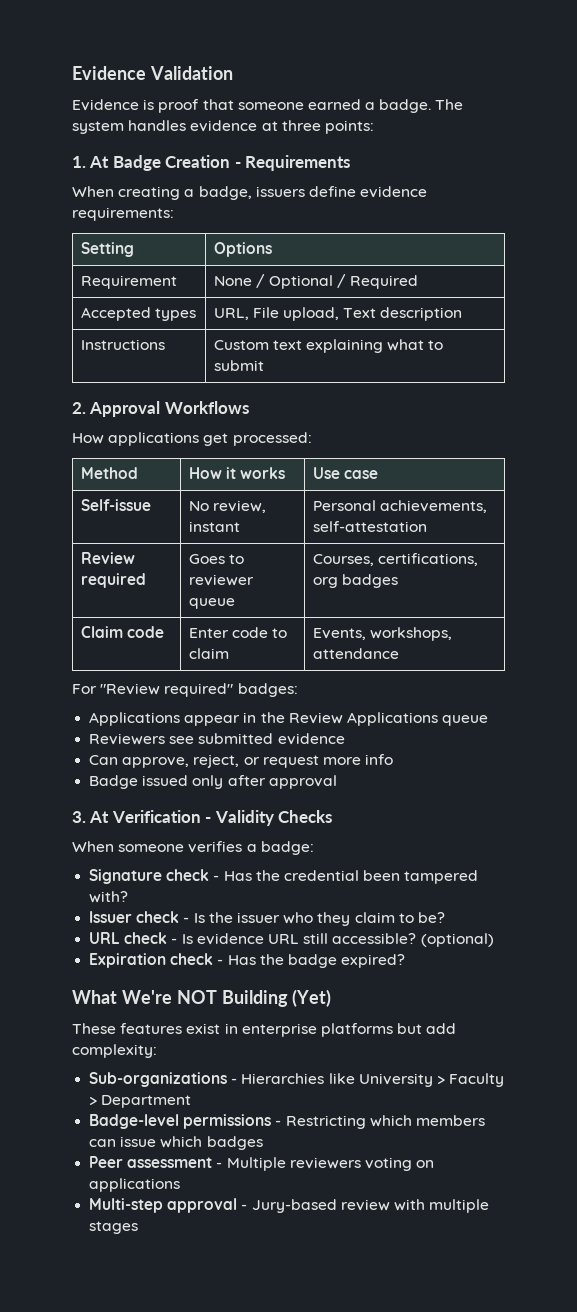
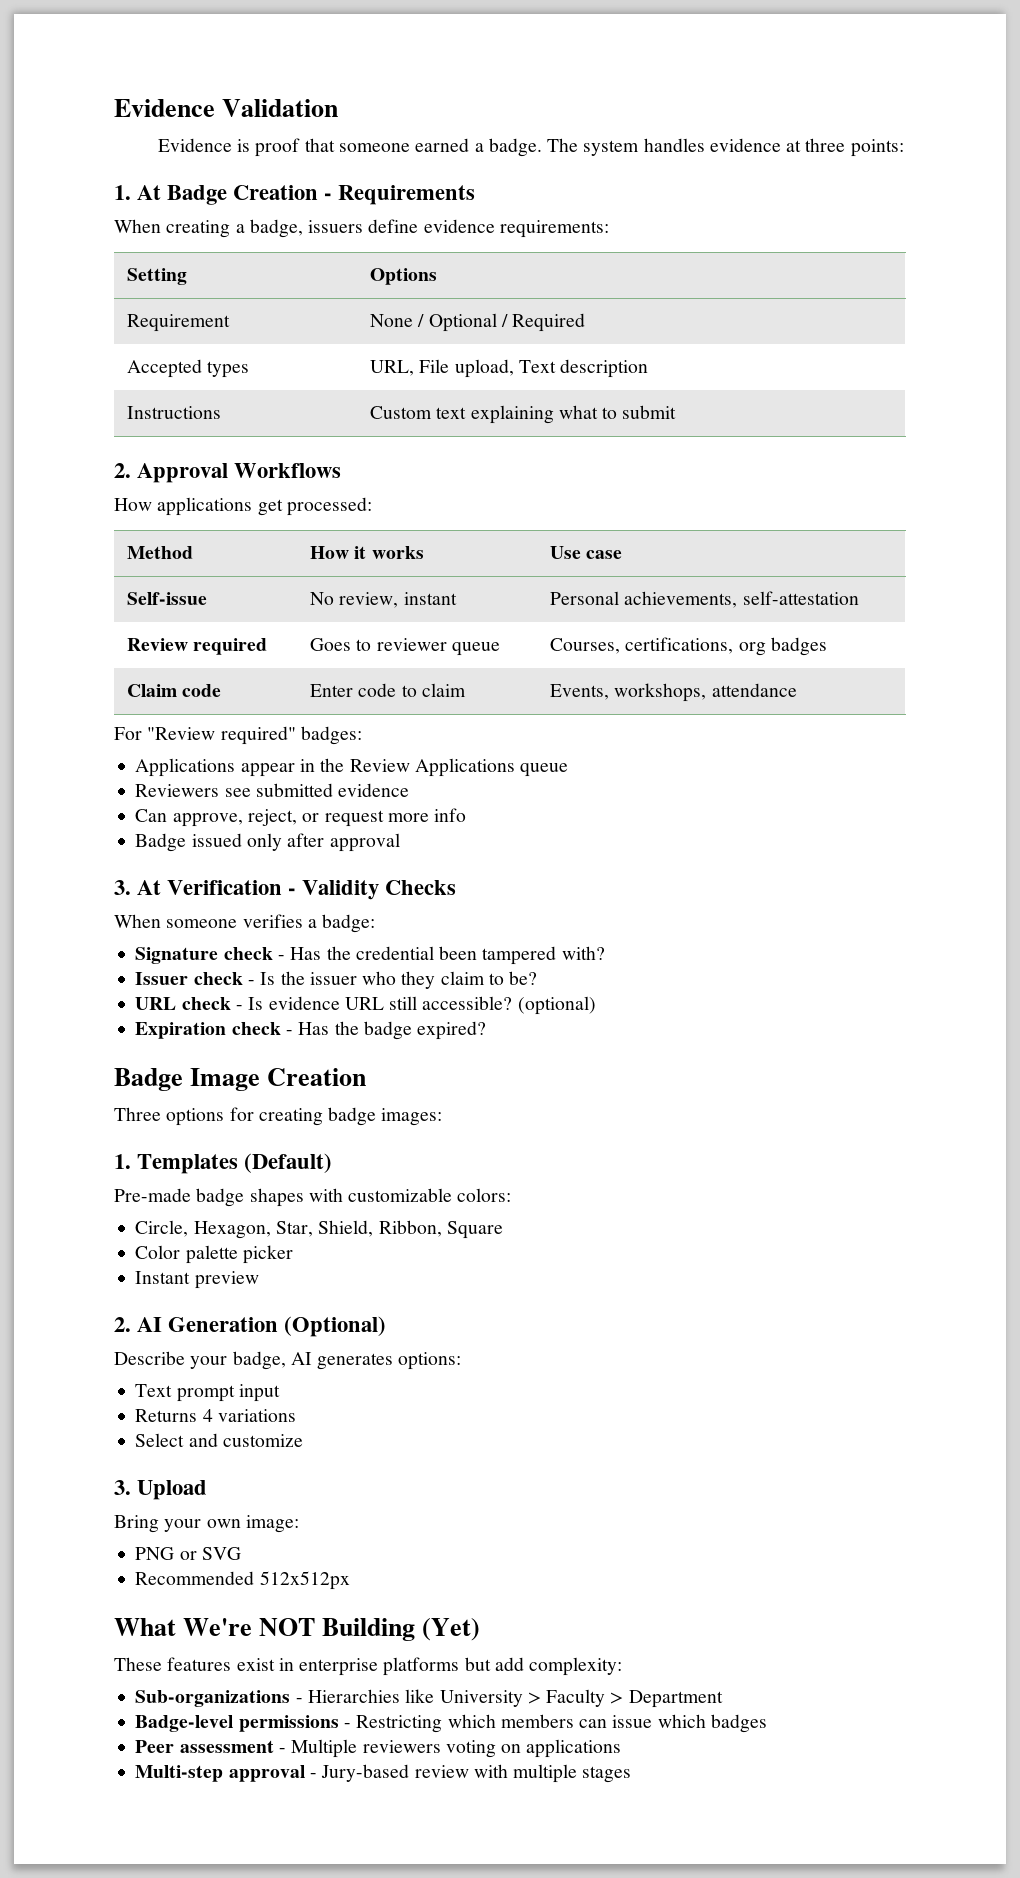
(406, 961) none -> [114,1068,367,1091] [114,1107,443,1126] [114,1153,333,1174] [114,1188,512,1207] [135,1220,503,1239] [135,1245,293,1264] [135,1271,259,1289] [114,1316,387,1337] [114,1351,462,1370] [135,1384,280,1402] [135,1409,296,1422] [135,1433,303,1447] [114,1480,208,1500] [114,1515,299,1533] [135,1547,241,1560] [135,1571,350,1590] // Badge Image Creation // Three options for creating badge images: // 1. Templates (Default) // Pre-made badge shapes with customizable colors: // Circle, Hexagon, Star, Shield, Ribbon, Square // Color palette picker // Instant preview // 2. AI Generation (Optional) // Describe your badge, AI generates options: // Text prompt input // Returns 4 variations // Select and customize // 3. Upload // Bring your own image: // PNG or SVG // Recommended 512x512px

